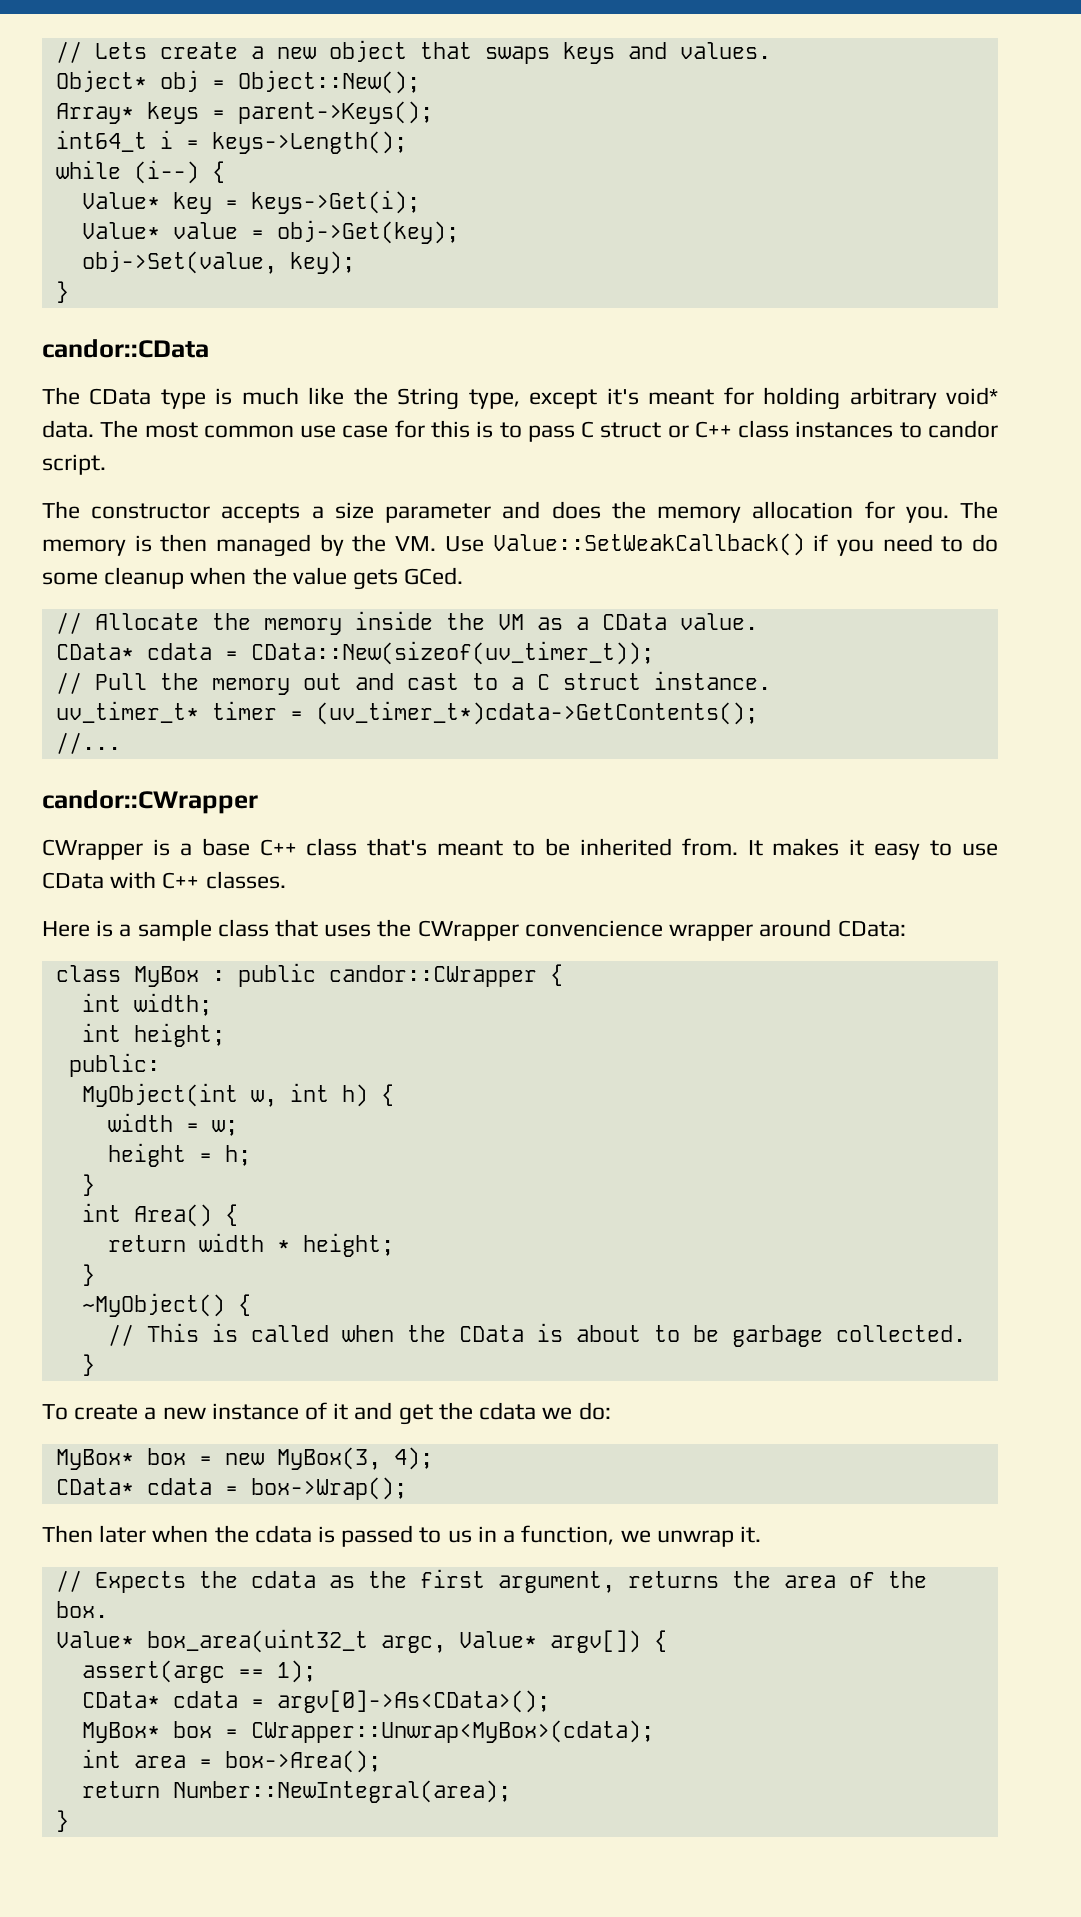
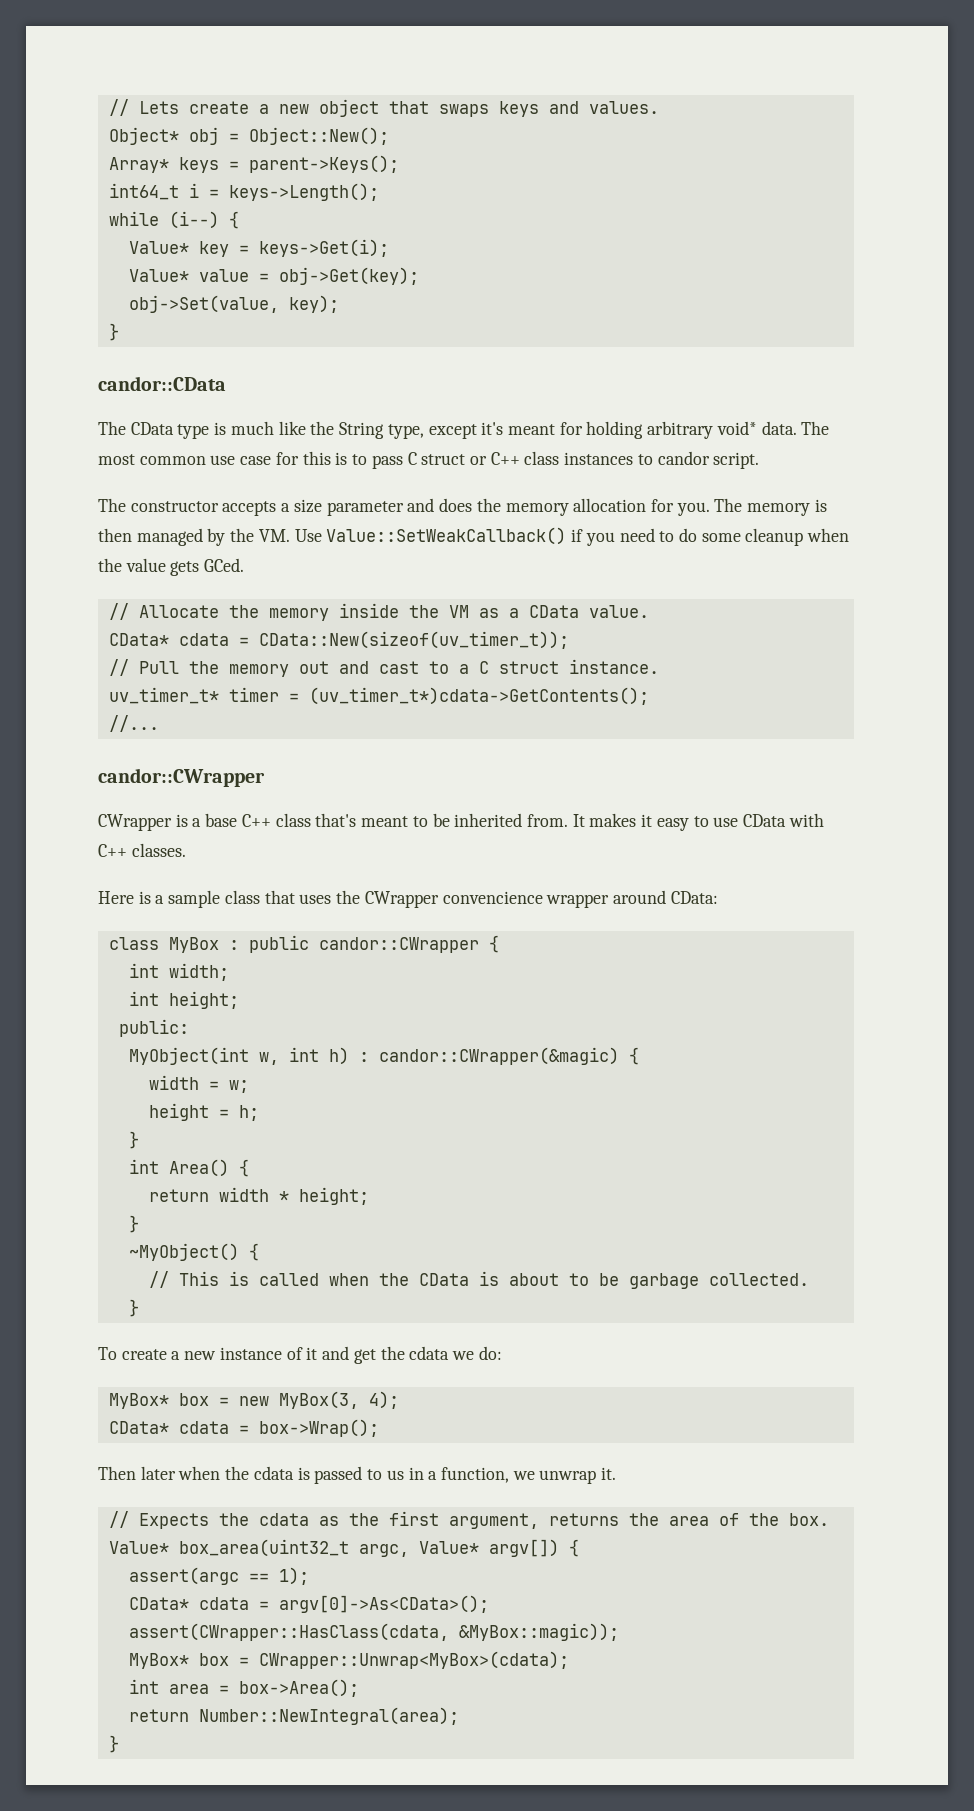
(368, 1095) none -> [358,1047,619,1065] : candor::CWrapper(&magic)
(550, 1701) none -> [128,1623,619,1641] // assert(CWrapper::HasClass(cdata, &MyBox::magic));

